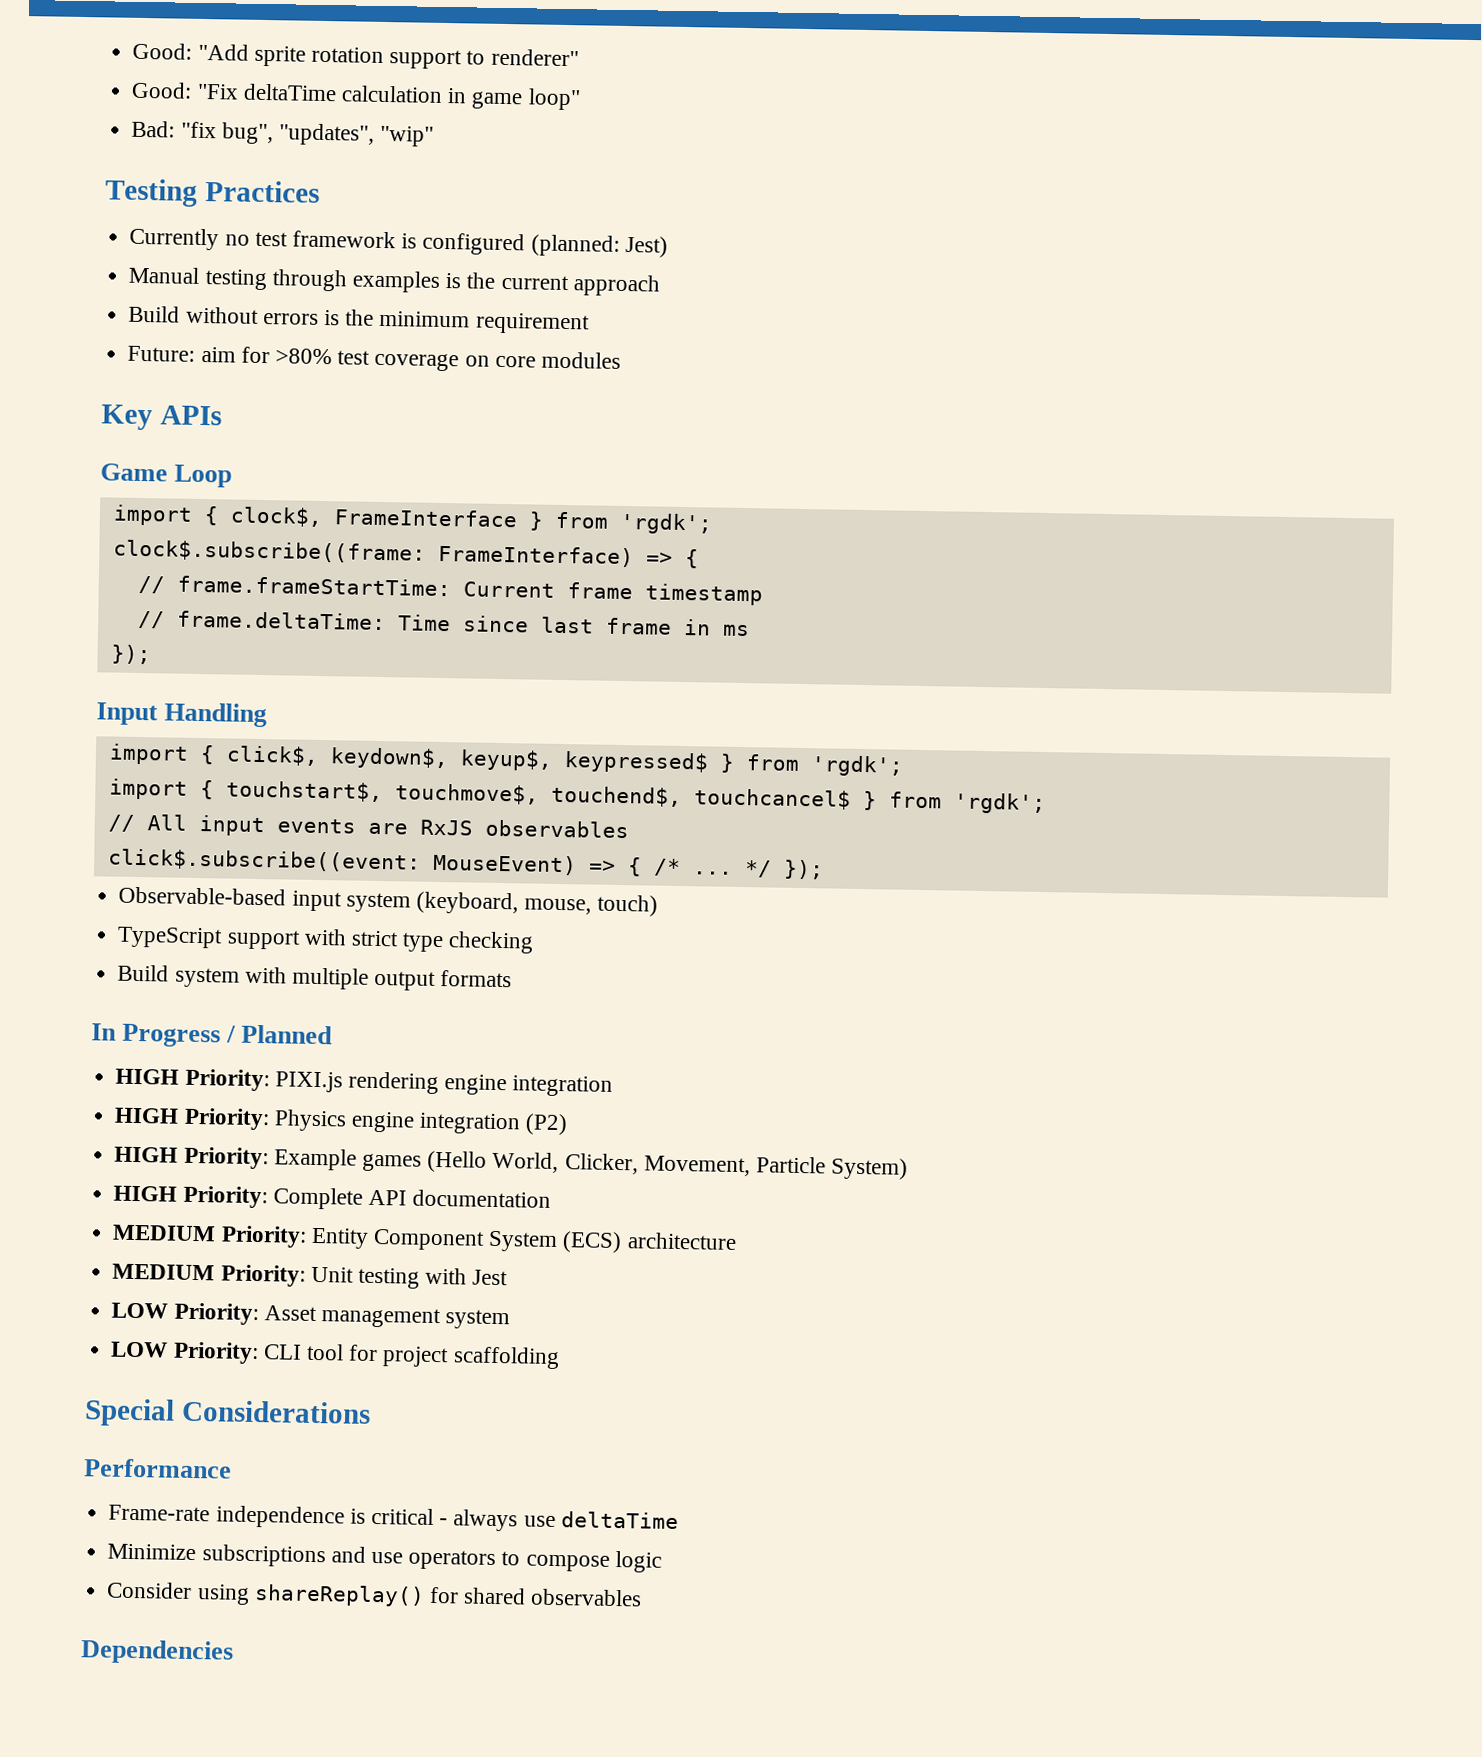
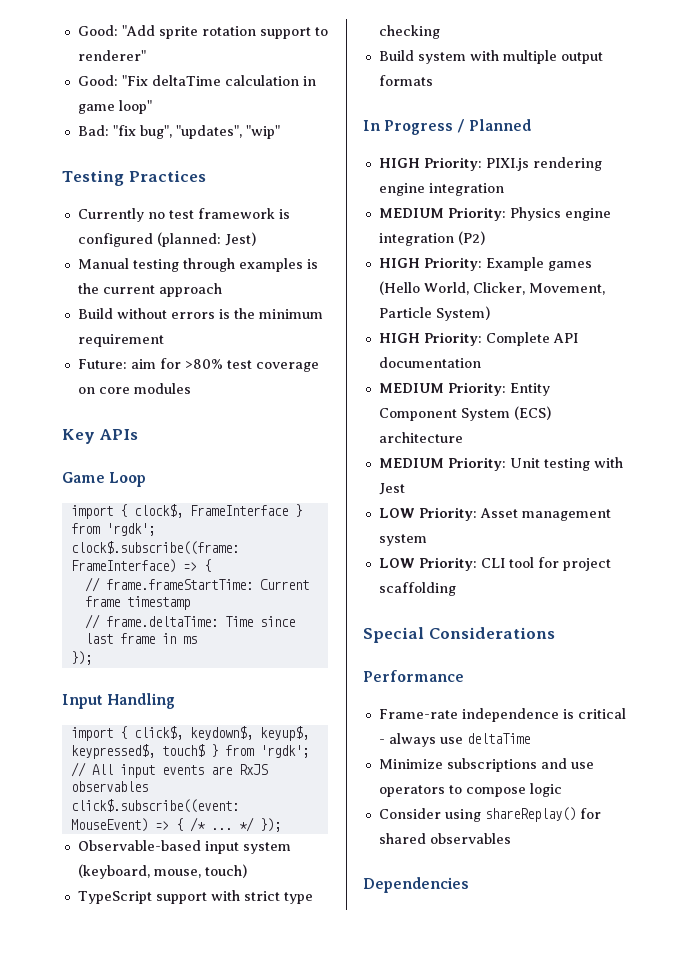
[563,751,904,777] [108,778,851,810] keypressed$ } from 'rgdk'; // import { touchstart$, touchmove$, touchend$, touchcancel$ -> [70,744,205,759] keypressed$, touch$
[114,1107,180,1124] HIGH -> [378,208,444,218] MEDIUM

